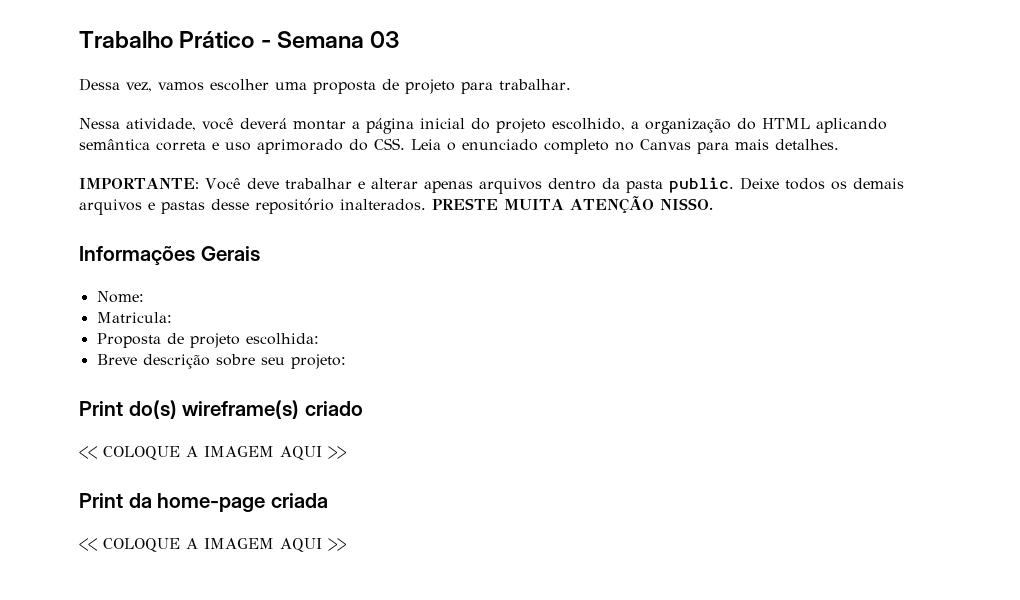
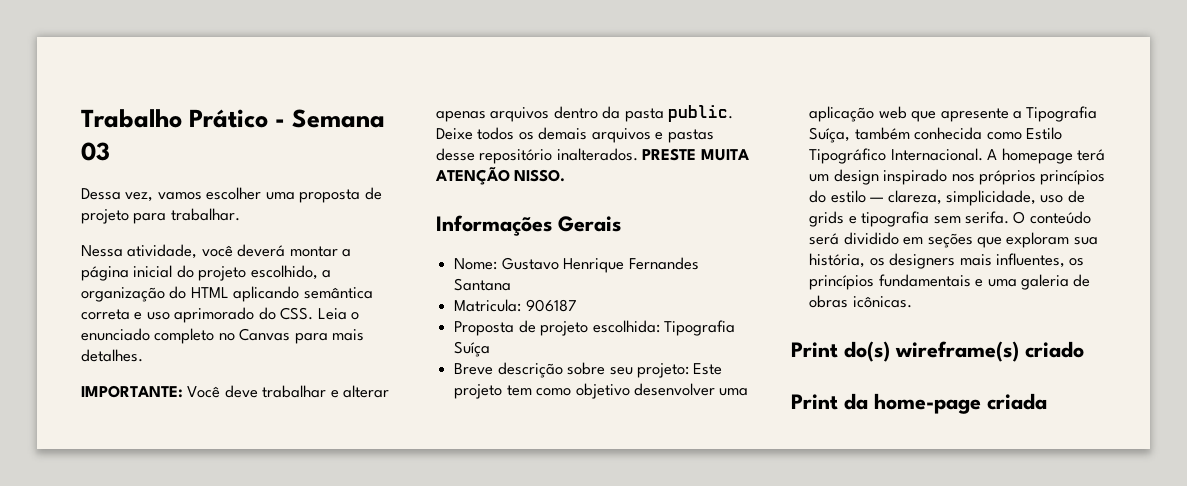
(144, 297) none -> [501,257,699,273] [454,278,512,291] Gustavo Henrique Fernandes Santana
(172, 317) none -> [525,299,577,312] 906187
(319, 339) none -> [663,320,735,336] [454,341,491,357] Tipografia Suíça
[79,400,363,419] [79,446,346,460] [79,493,328,512] [79,538,346,552] // Print do(s) wireframe(s) criado // << COLOQUE A IMAGEM AQUI >> // Print da home-page criada // << COLOQUE A IMAGEM AQUI >> -> [693,363,723,375] [454,383,749,399] [809,106,1098,122] [809,127,1062,143] [809,148,1105,164] [809,169,1106,185] [809,190,1085,206] [809,211,1091,227] [809,232,1098,248] [809,253,1085,269] [809,274,1091,290] [809,295,912,308] [791,341,1084,362] [791,393,1047,414] Este projeto tem como objetivo desenvolver uma aplicação web que apresente a Tipografia Suíça, também conhecida como Estilo Tipográfico Internacional. A homepage terá um design inspirado nos próprios princípios do estilo — clareza, simplicidade, uso de grids e tipografia sem serifa. O conteúdo será dividido em seções que exploram sua história, os designers mais influentes, os princípios fundamentais e uma galeria de obras icônicas. // Print do(s) wireframe(s) criado // Print da home-page criada

